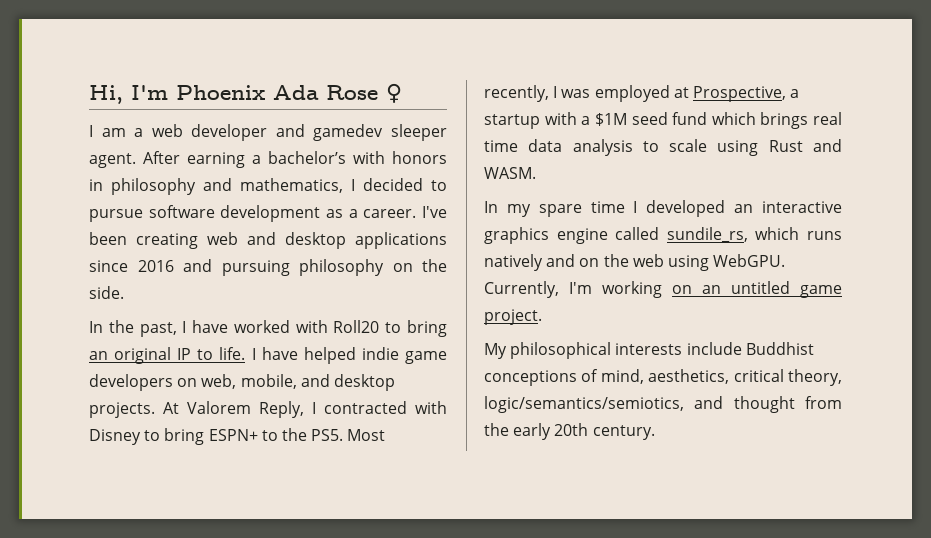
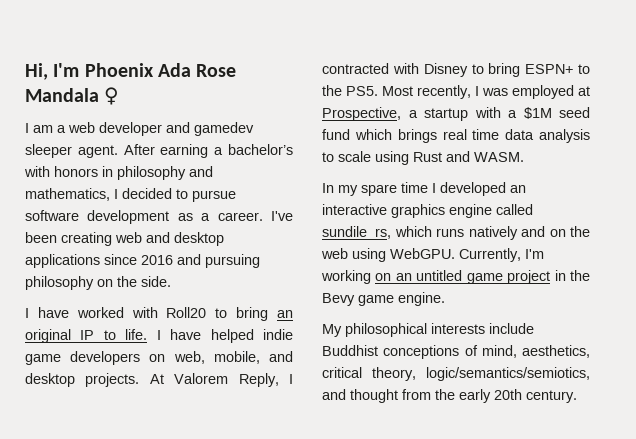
(378, 92) none -> [25,88,99,102] Mandala
[89,320,177,337] In the past, -> (171, 281) none
[484,309,542,325] project. -> [507,270,590,284] [322,292,445,306] project in the Bevy game engine.

